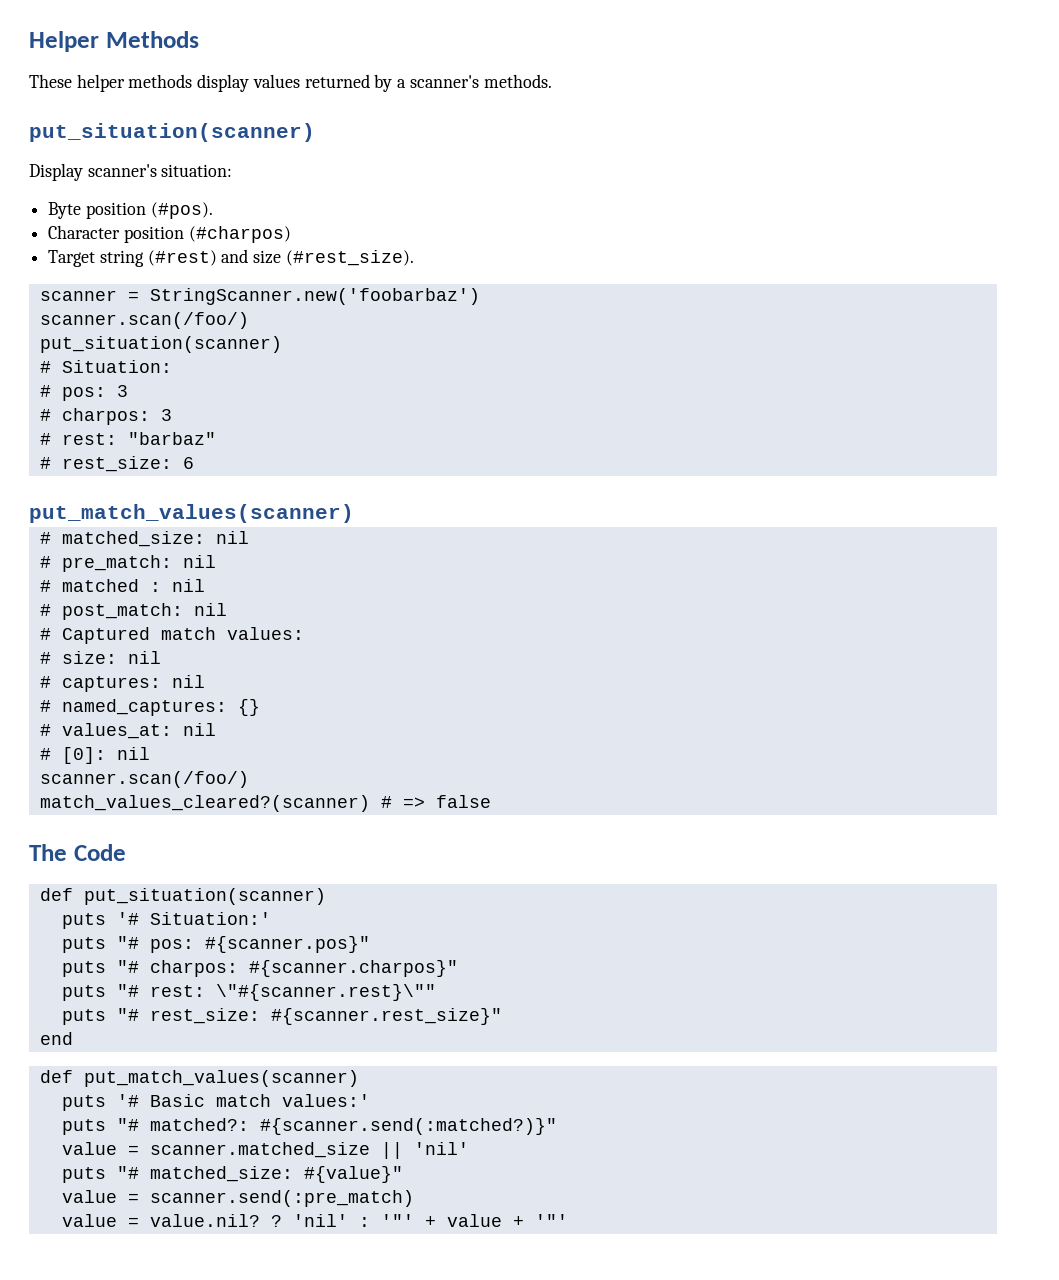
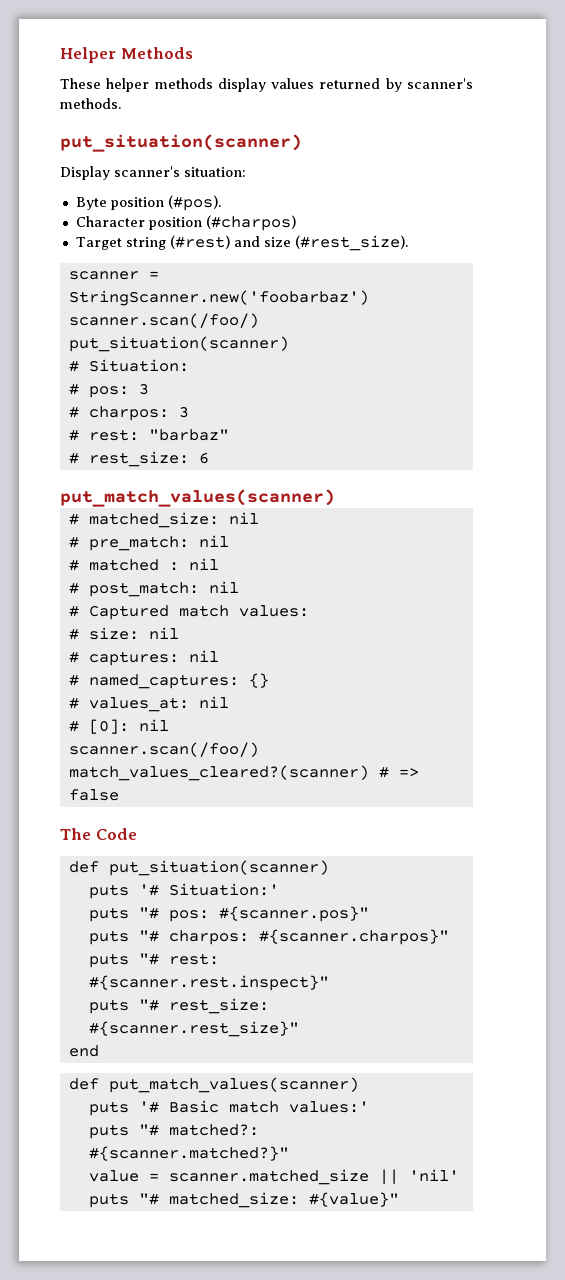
[397,79,407,88] a -> (402, 85) none
[215,984,436,1001] \"#{scanner.rest}\"" -> [88,975,329,991] #{scanner.rest.inspect}"
[259,1118,557,1135] #{scanner.send(:matched?)}" -> [88,1146,289,1161] #{scanner.matched?}"
[61,1190,414,1207] [61,1214,568,1227] // value = scanner.send(:pre_match) // value = value.nil? ? 'nil' : '"' + value + '"' -> (399, 1199) none

